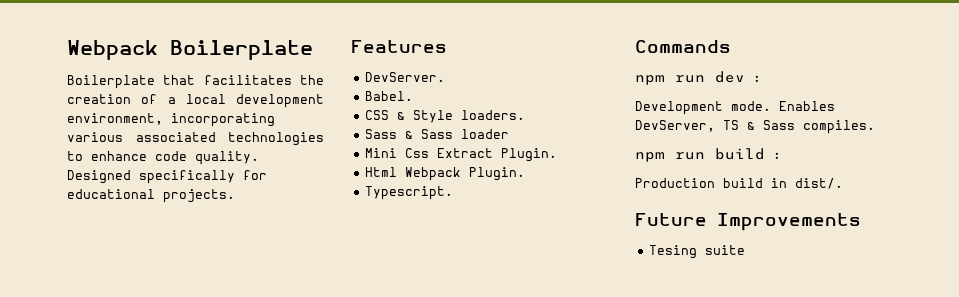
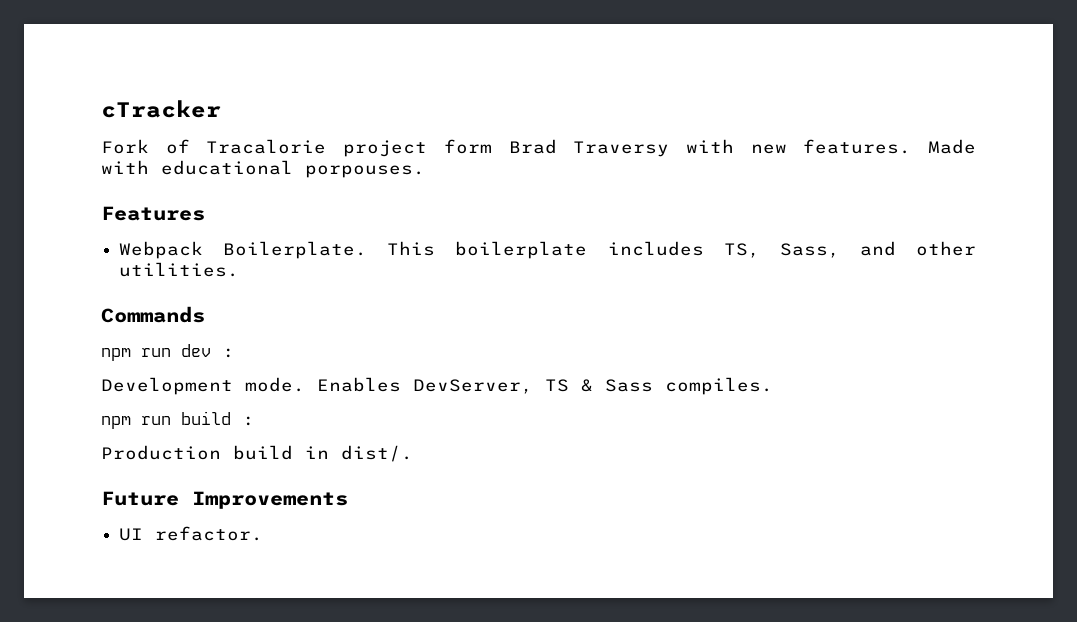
[67,40,313,60] [67,75,324,89] [67,94,324,108] [67,113,275,127] [67,132,324,146] [67,151,259,165] [67,170,267,184] [67,189,235,203] [351,40,447,53] [364,72,445,82] [364,91,413,101] [364,110,525,123] [364,129,509,139] [364,148,557,162] [364,167,525,181] [364,186,453,200] Webpack Boilerplate // Boilerplate that facilitates the creation of a local development environment, incorporating various associated technologies to enhance code quality. Designed specifically for educational projects. // Features // DevServer. // Babel. // CSS & Style loaders. // Sass & Sass loader // Mini Css Extract Plugin. // Html Webpack Plugin. // Typescript. -> [101,100,221,118] [101,139,977,157] [101,160,425,178] [101,206,205,221] [119,241,977,259] [119,262,240,277] cTracker // Fork of Tracalorie project form Brad Traversy with new features. Made with educational porpouses. // Features // Webpack Boilerplate. This boilerplate includes TS, Sass, and other utilities.
[648,245,745,259] Tesing suite -> [119,526,264,541] UI refactor.

